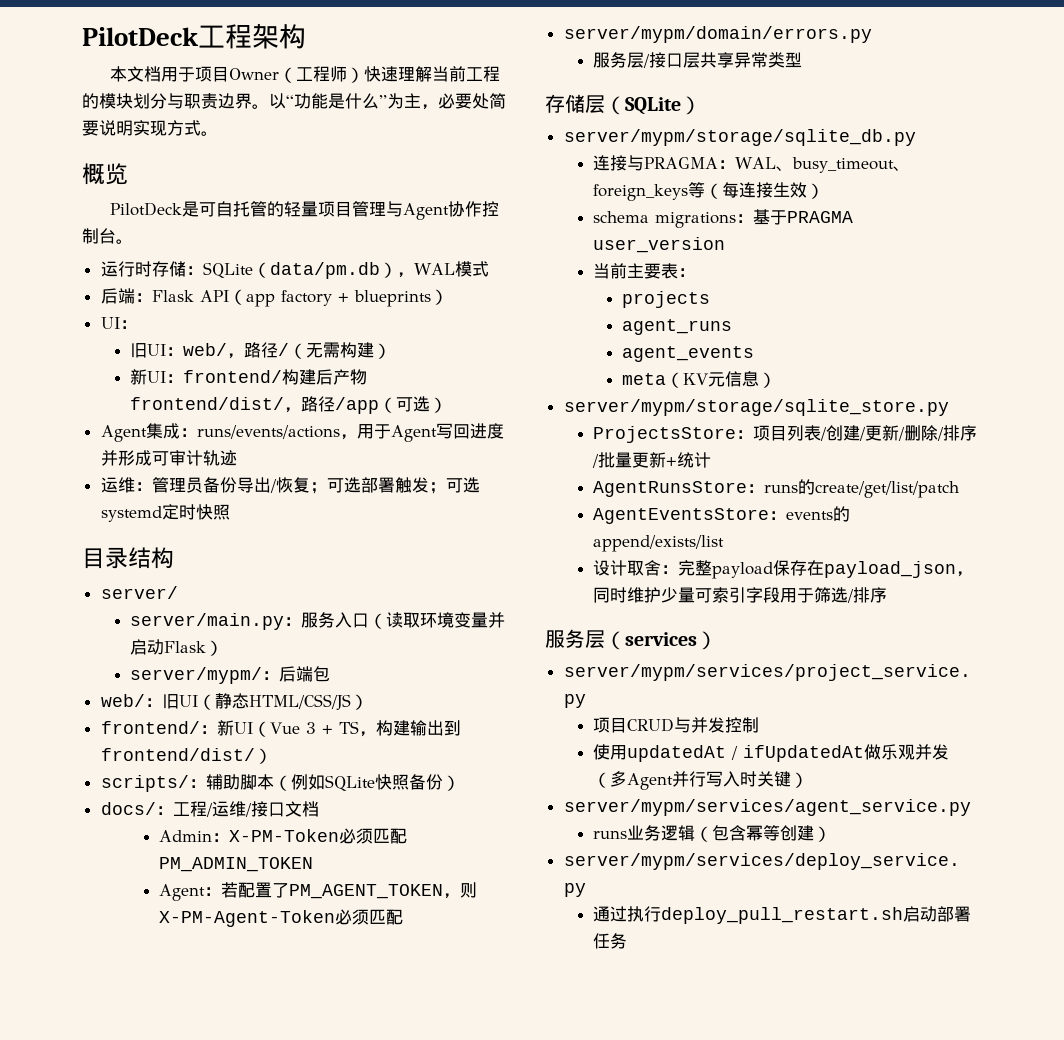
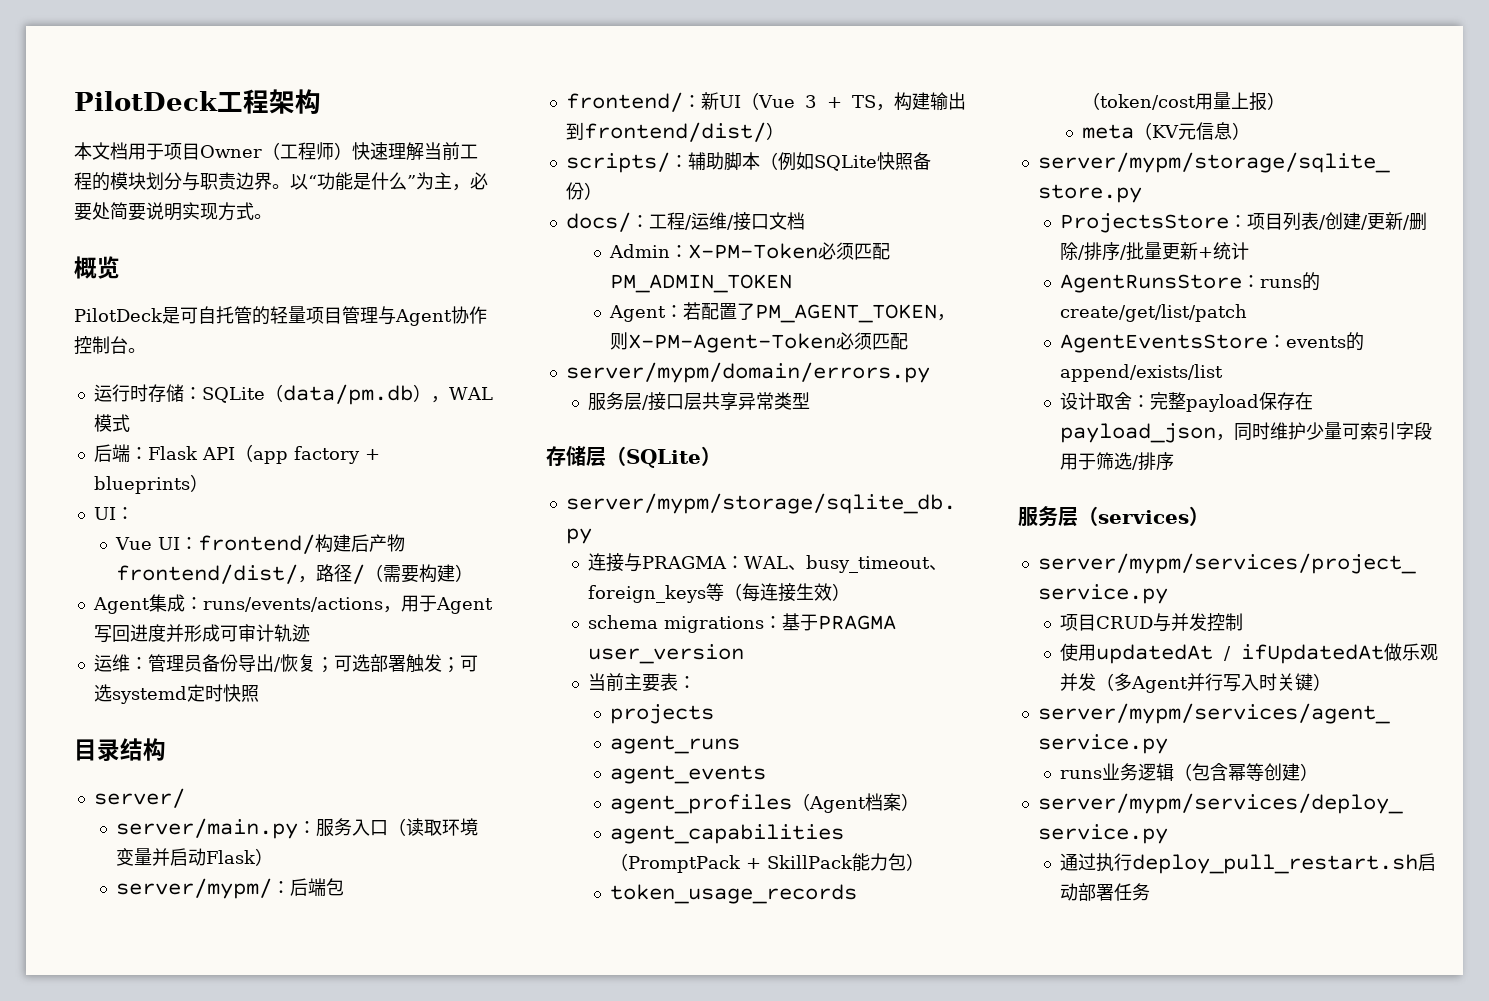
[129,342,391,359] [129,369,147,385] 旧UI：web/，路径/（无需构建） // 新 -> [114,537,152,550] Vue
[334,396,430,414] /app（可选 -> [351,564,455,584] /（需要构建
[100,693,368,710] // web/：旧UI（静态HTML/CSS/JS） -> (344, 887) none
(755, 354) none -> [609,793,919,814] [609,824,844,844] [609,853,924,873] [609,884,857,904] [1081,92,1285,111] // agent_profiles（Agent档案） // agent_capabilities（PromptPack + SkillPack能力包） // token_usage_records（token/cost用量上报）

